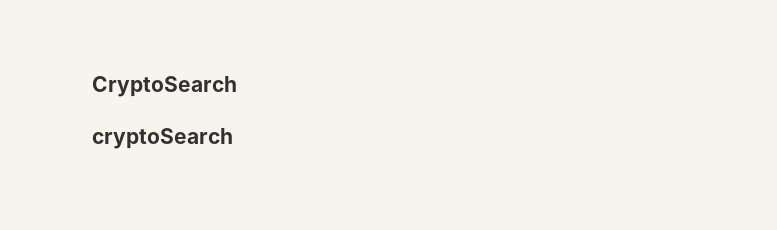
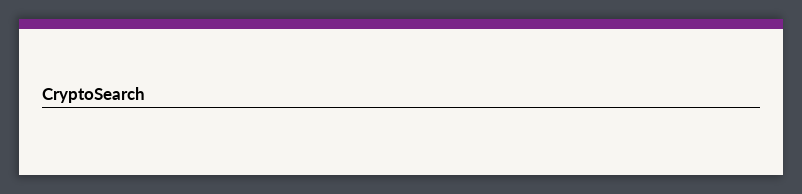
[92,128,233,149] // cryptoSearch -> (145, 95) none

